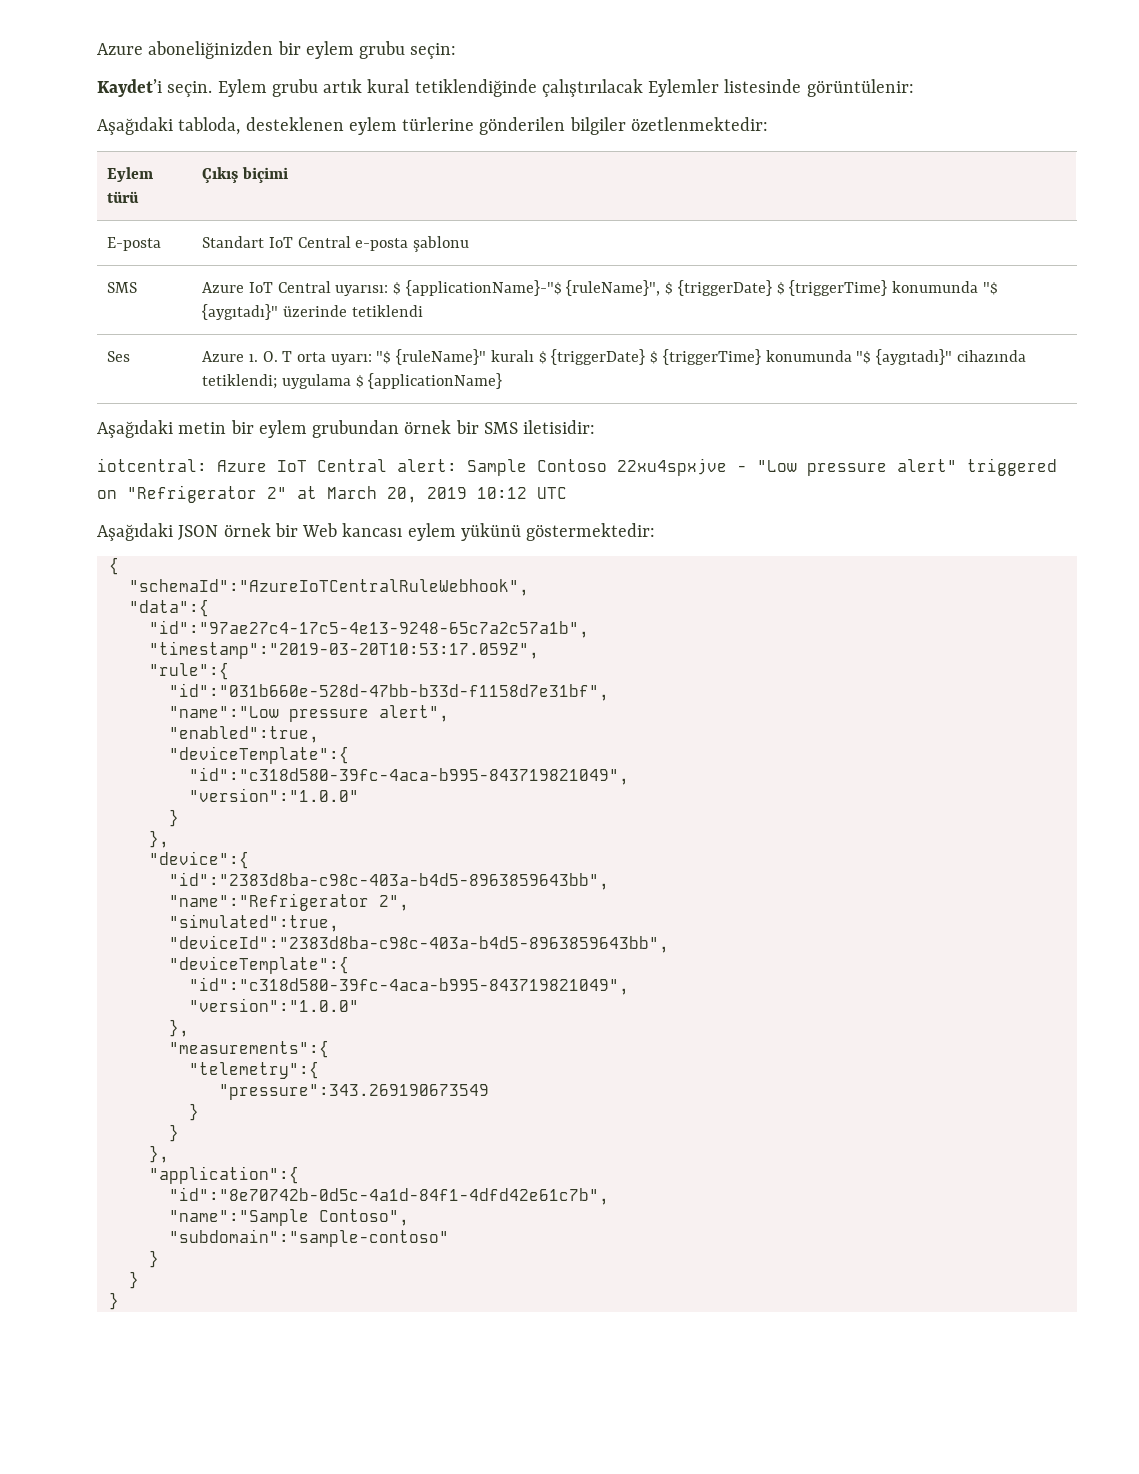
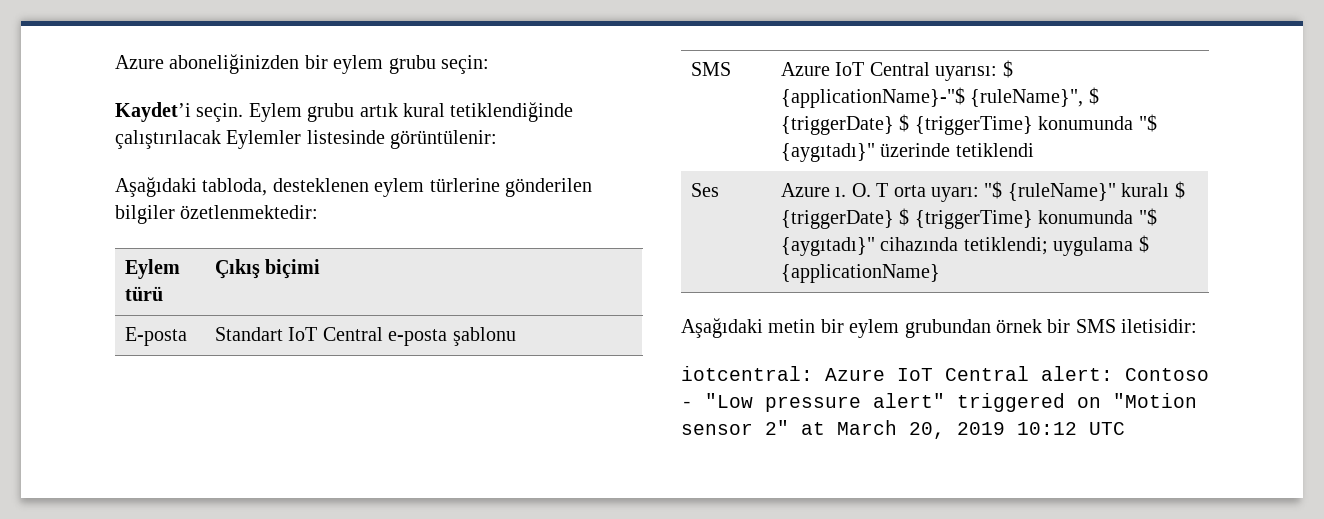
[467,458,727,476] Sample Contoso 22xu4spxjve -> [1125,368,1209,381] Contoso
[127,485,257,503] "Refrigerator -> [1113,393,1197,408] [681,423,753,435] "Motion sensor
[97,523,656,541] [108,557,119,575] [128,579,529,596] [128,599,209,617] [148,620,589,638] [148,641,539,659] [148,662,229,680] [168,683,609,701] [168,705,449,722] [168,726,319,743] [168,746,349,764] [188,767,629,785] [188,788,359,802] [168,809,179,827] [148,830,169,848] [148,851,249,869] [168,872,609,890] [168,893,409,911] [168,914,339,932] [168,935,669,953] [168,956,349,974] [188,977,629,995] [188,998,359,1012] [168,1019,189,1037] [168,1040,329,1058] [188,1061,319,1079] [218,1084,489,1100] [188,1103,199,1121] [168,1124,179,1142] [148,1145,169,1163] [148,1166,299,1184] [168,1187,609,1205] [168,1209,409,1226] [168,1229,449,1247] [148,1250,159,1268] [128,1271,139,1289] [108,1292,119,1310] // Aşağıdaki JSON örnek bir Web kancası eylem yükünü göstermektedir: // { // "schemaId":"AzureIoTCentralRuleWebhook", // "data":{ // "id":"97ae27c4-17c5-4e13-9248-65c7a2c57a1b", // "timestamp":"2019-03-20T10:53:17.059Z", // "rule":{ // "id":"031b660e-528d-47bb-b33d-f1158d7e31bf", // "name":"Low pressure alert", // "enabled":true, // "deviceTemplate":{ // "id":"c318d580-39fc-4aca-b995-843719821049", // "version":"1.0.0" // } // }, // "device":{ // "id":"2383d8ba-c98c-403a-b4d5-8963859643bb", // "name":"Refrigerator 2", // "simulated":true, // "deviceId":"2383d8ba-c98c-403a-b4d5-8963859643bb", // "deviceTemplate":{ // "id":"c318d580-39fc-4aca-b995-843719821049", // "version":"1.0.0" // }, // "measurements":{ // "telemetry":{ // "pressure":343.269190673549 // } // } // }, // "application":{ // "id":"8e70742b-0d5c-4a1d-84f1-4dfd42e61c7b", // "name":"Sample Contoso", // "subdomain":"sample-contoso" // } // } // } -> (1125, 428) none

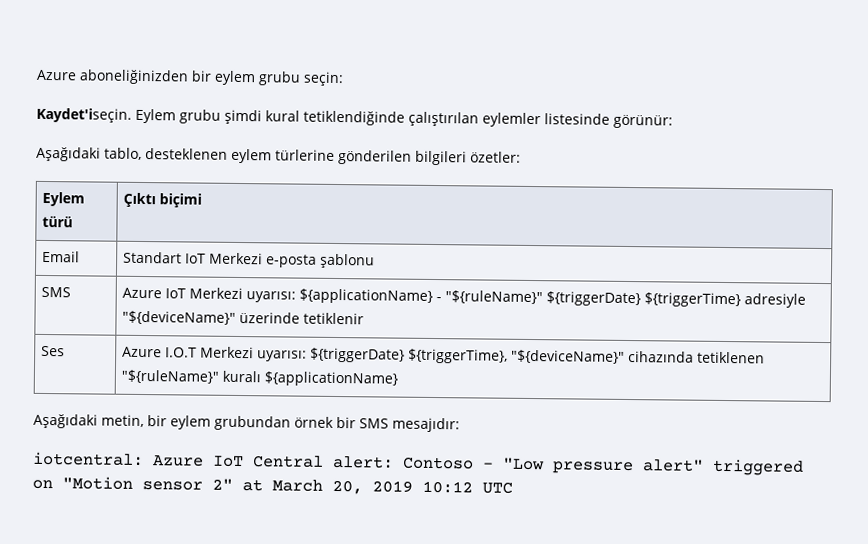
[115,102,244,122] Kaydet’i seçin. -> [36,107,132,123] Kaydet'iseçin.
[359,103,398,117] artık -> [224,109,262,125] şimdi
[115,130,498,149] [115,177,268,197] çalıştırılacak Eylemler listesinde görüntülenir: // Aşağıdaki tabloda, -> [408,111,673,129] [36,146,142,162] çalıştırılan eylemler listesinde görünür: // Aşağıdaki tablo,
[115,205,319,224] bilgiler özetlenmektedir: -> [415,150,521,166] bilgileri özetler:
[214,259,260,279] Çıkış -> [123,192,157,208] Çıktı
[124,327,187,346] E-posta -> [42,250,81,263] Email
[322,327,383,341] Central -> [209,252,264,265] Merkezi
[869,60,1013,81] [780,87,1099,108] [780,114,1157,135] [780,143,1034,162] [690,183,719,197] [780,181,1185,202] [780,208,1157,229] [780,235,1149,256] [780,264,940,283] [681,318,816,338] Central uyarısı: $ {applicationName}-"$ {ruleName}", $ {triggerDate} $ {triggerTime} konumunda "$ {aygıtadı}" üzerinde tetiklendi // Ses | Azure ı. O. T orta uyarı: "$ {ruleName}" kuralı $ {triggerDate} $ {triggerTime} konumunda "$ {aygıtadı}" cihazında tetiklendi; uygulama $ {applicationName} // Aşağıdaki metin -> [189,287,807,308] [122,310,365,325] [41,345,66,357] [122,346,766,364] [121,369,399,387] [33,413,144,429] Merkezi uyarısı: ${applicationName} - "${ruleName}" ${triggerDate} ${triggerTime} adresiyle "${deviceName}" üzerinde tetiklenir // Ses | Azure I.O.T Merkezi uyarısı: ${triggerDate} ${triggerTime}, "${deviceName}" cihazında tetiklenen "${ruleName}" kuralı ${applicationName} // Aşağıdaki metin,
[1121,319,1198,333] iletisidir: -> [392,417,460,433] mesajıdır:

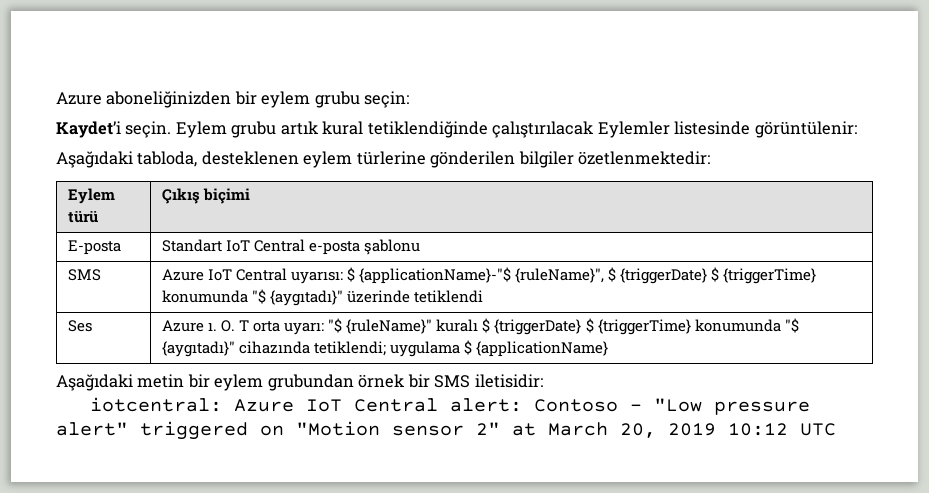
[36,107,132,123] Kaydet'iseçin. -> [56,121,172,138] Kaydet’i seçin.
[224,109,262,125] şimdi -> [280,121,319,135] artık
[408,111,673,129] [36,146,142,162] çalıştırılan eylemler listesinde görünür: // Aşağıdaki tablo, -> [492,121,857,138] [56,151,198,168] çalıştırılacak Eylemler listesinde görüntülenir: // Aşağıdaki tabloda,
[415,150,521,166] bilgileri özetler: -> [518,151,711,168] bilgiler özetlenmektedir:
[123,192,157,208] Çıktı -> [161,188,200,204] Çıkış
[42,250,81,263] Email -> [67,240,121,255] E-posta
[209,252,264,265] Merkezi -> [254,239,306,252] Central
[189,287,807,308] [122,310,365,325] [41,345,66,357] [122,346,766,364] [121,369,399,387] [33,413,144,429] Merkezi uyarısı: ${applicationName} - "${ruleName}" ${triggerDate} ${triggerTime} adresiyle "${deviceName}" üzerinde tetiklenir // Ses | Azure I.O.T Merkezi uyarısı: ${triggerDate} ${triggerTime}, "${deviceName}" cihazında tetiklenen "${ruleName}" kuralı ${applicationName} // Aşağıdaki metin, -> [236,267,817,284] [161,289,484,306] [67,320,92,332] [161,318,799,335] [161,340,609,357] [56,374,185,391] Central uyarısı: $ {applicationName}-"$ {ruleName}", $ {triggerDate} $ {triggerTime} konumunda "$ {aygıtadı}" üzerinde tetiklendi // Ses | Azure ı. O. T orta uyarı: "$ {ruleName}" kuralı $ {triggerDate} $ {triggerTime} konumunda "$ {aygıtadı}" cihazında tetiklendi; uygulama $ {applicationName} // Aşağıdaki metin
[392,417,460,433] mesajıdır: -> [474,374,543,388] iletisidir:

